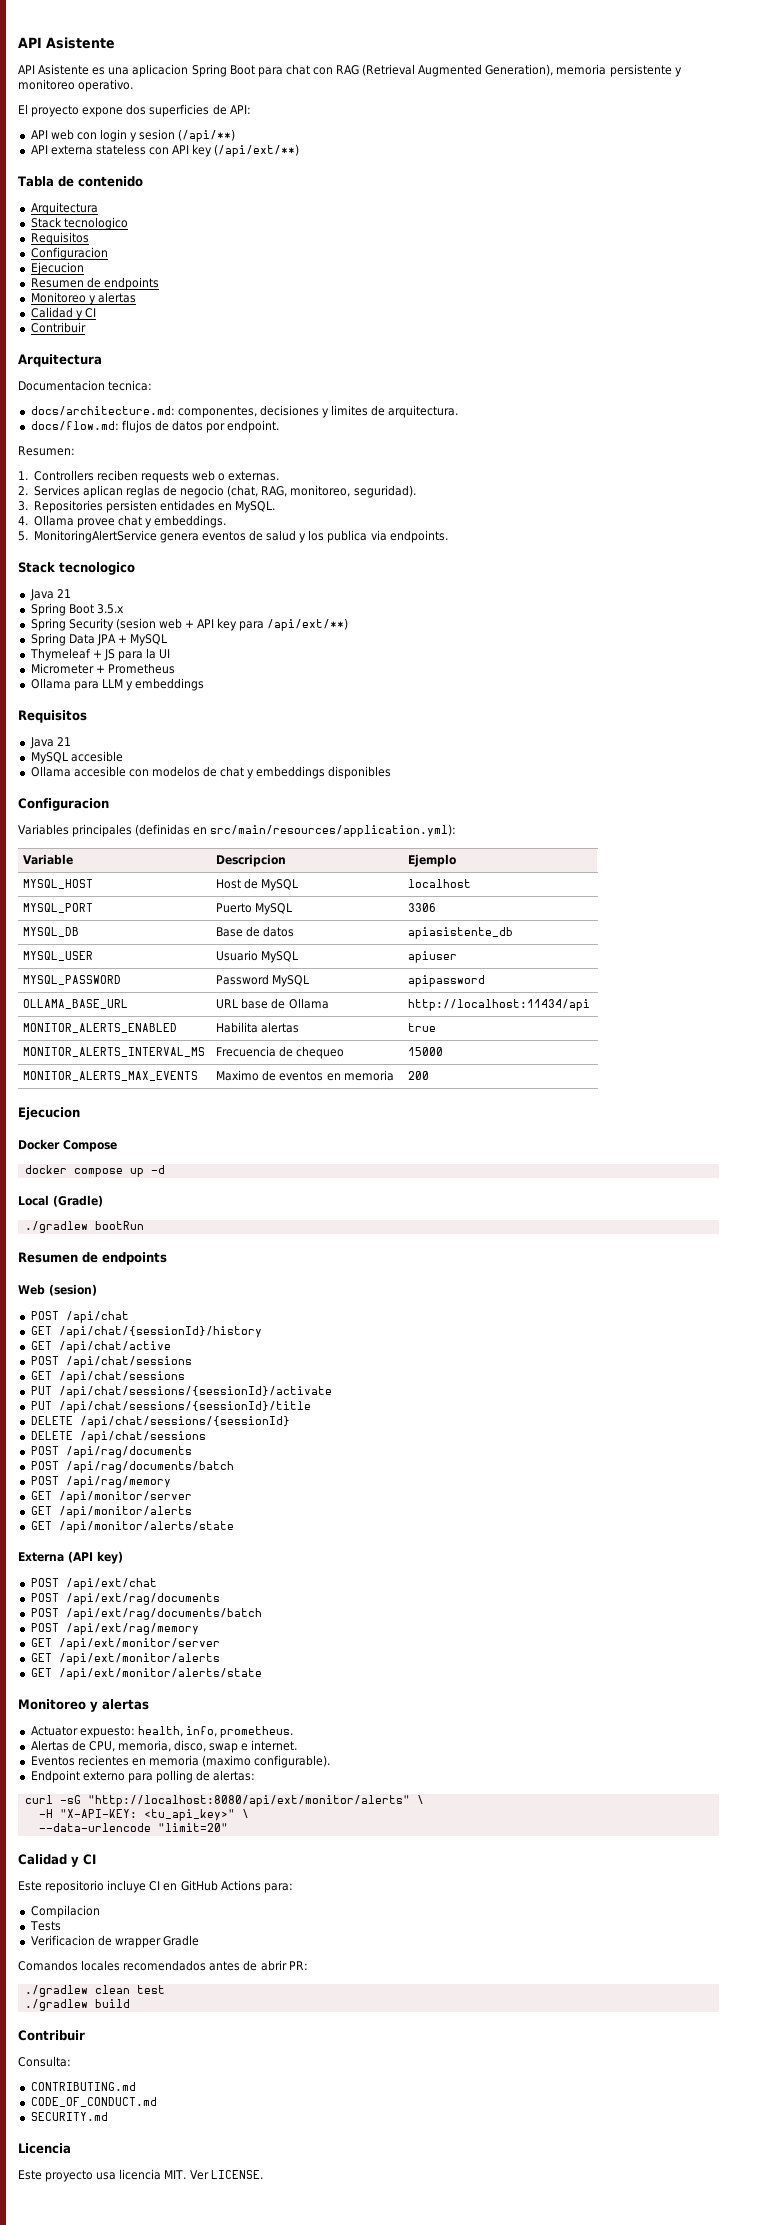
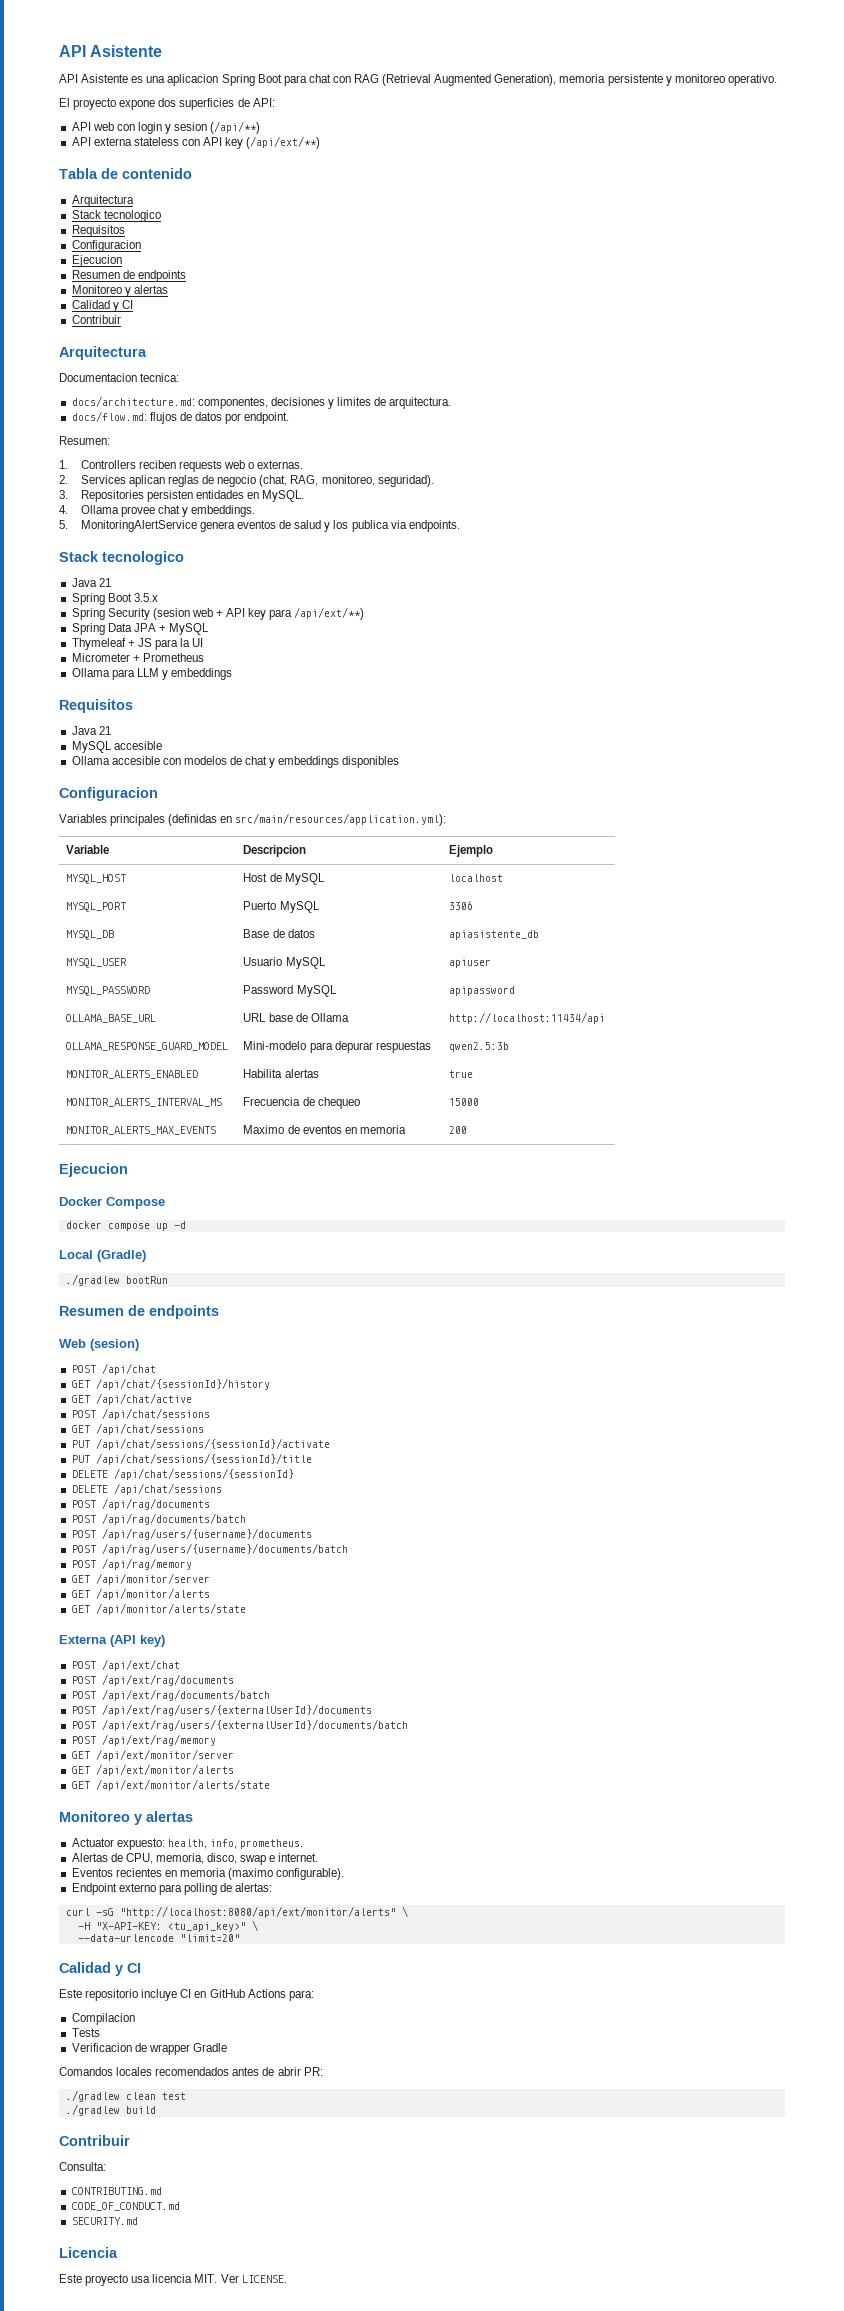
(591, 1005) none -> [66,1042,229,1051] [243,1041,431,1053] [449,1042,510,1052] // OLLAMA_RESPONSE_GUARD_MODEL | Mini-modelo para depurar respuestas | qwen2.5:3b
(234, 1467) none -> [71,1528,312,1540] [71,1543,348,1555] // POST /api/rag/users/{username}/documents // POST /api/rag/users/{username}/documents/batch
(262, 1614) none -> [71,1704,372,1716] [71,1719,408,1731] // POST /api/ext/rag/users/{externalUserId}/documents // POST /api/ext/rag/users/{externalUserId}/documents/batch

